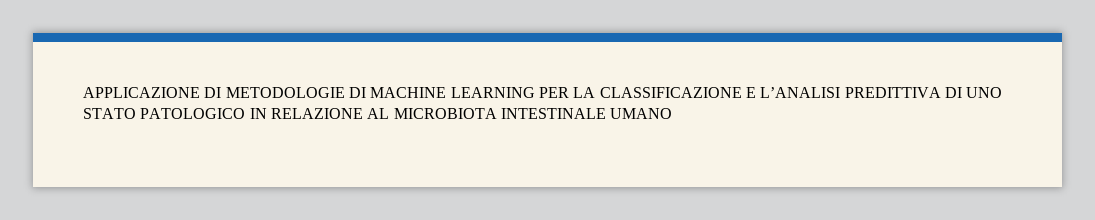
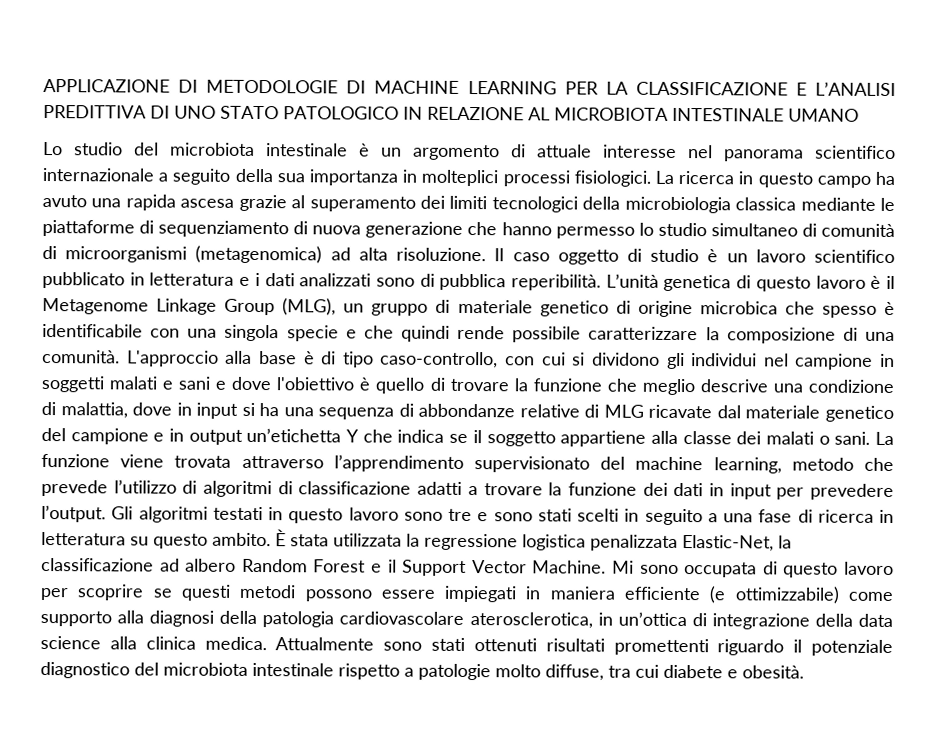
(673, 113) none -> [43,141,896,162] [42,167,896,188] [42,194,896,214] [42,219,896,239] [42,245,895,265] [42,271,896,292] [42,297,895,318] [42,323,895,344] [42,349,895,370] [41,375,894,396] [41,401,894,423] [41,427,895,447] [41,453,895,474] [41,479,894,501] [41,504,894,526] [41,529,792,552] [41,557,895,578] [40,584,893,604] [40,610,894,630] [40,635,894,657] [40,661,804,681] // Lo studio del microbiota intestinale è un argomento di attuale interesse nel panorama scientifico internazionale a seguito della sua importanza in molteplici processi fisiologici. La ricerca in questo campo ha avuto una rapida ascesa grazie al superamento dei limiti tecnologici della microbiologia classica mediante le piattaforme di sequenziamento di nuova generazione che hanno permesso lo studio simultaneo di comunità di microorganismi (metagenomica) ad alta risoluzione. Il caso oggetto di studio è un lavoro scientifico pubblicato in letteratura e i dati analizzati sono di pubblica reperibilità. L’unità genetica di questo lavoro è il Metagenome Linkage Group (MLG), un gruppo di materiale genetico di origine microbica che spesso è identificabile con una singola specie e che quindi rende possibile caratterizzare la composizione di una comunità. L'approccio alla base è di tipo caso-controllo, con cui si dividono gli individui nel campione in soggetti malati e sani e dove l'obiettivo è quello di trovare la funzione che meglio descrive una condizione di malattia, dove in input si ha una sequenza di abbondanze relative di MLG ricavate dal materiale genetico del campione e in output un’etichetta Y che indica se il soggetto appartiene alla classe dei malati o sani. La funzione viene trovata attraverso l’apprendimento supervisionato del machine learning, metodo che prevede l’utilizzo di algoritmi di classificazione adatti a trovare la funzione dei dati in input per prevedere l’output. Gli algoritmi testati in questo lavoro sono tre e sono stati scelti in seguito a una fase di ricerca in letteratura su questo ambito. È stata utilizzata la regressione logistica penalizzata Elastic-Net, la classificazione ad albero Random Forest e il Support Vector Machine. Mi sono occupata di questo lavoro per scoprire se questi metodi possono essere impiegati in maniera efficiente (e ottimizzabile) come supporto alla diagnosi della patologia cardiovascolare aterosclerotica, in un’ottica di integrazione della data science alla clinica medica. Attualmente sono stati ottenuti risultati promettenti riguardo il potenziale diagnostico del microbiota intestinale rispetto a patologie molto diffuse, tra cui diabete e obesità.

